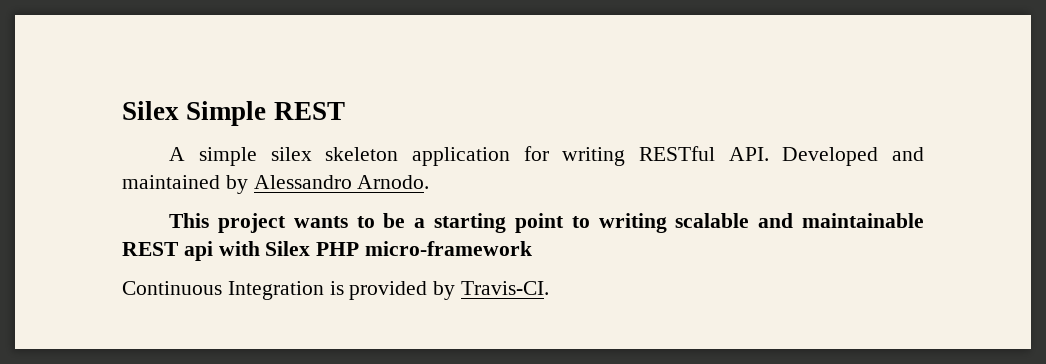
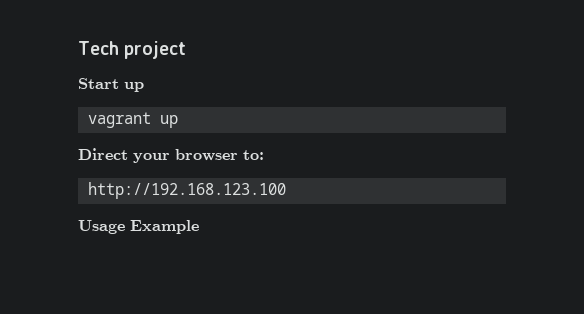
[122,101,345,126] [169,146,924,166] [122,175,430,194] [169,213,925,233] [122,241,533,261] [122,281,550,300] Silex Simple REST // A simple silex skeleton application for writing RESTful API. Developed and maintained by Alessandro Arnodo. // This project wants to be a starting point to writing scalable and maintainable REST api with Silex PHP micro-framework // Continuous Integration is provided by Travis-CI. -> [78,41,187,59] [78,78,144,92] [87,112,178,128] [78,148,264,163] [87,182,286,199] [78,220,199,234] Tech project // Start up // vagrant up // Direct your browser to: // http://192.168.123.100 // Usage Example

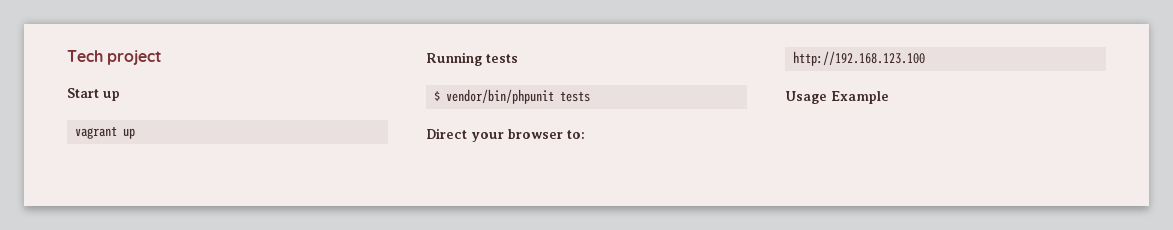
(178, 121) none -> [426,52,518,66] [434,89,591,104] // Running tests // $ vendor/bin/phpunit tests

